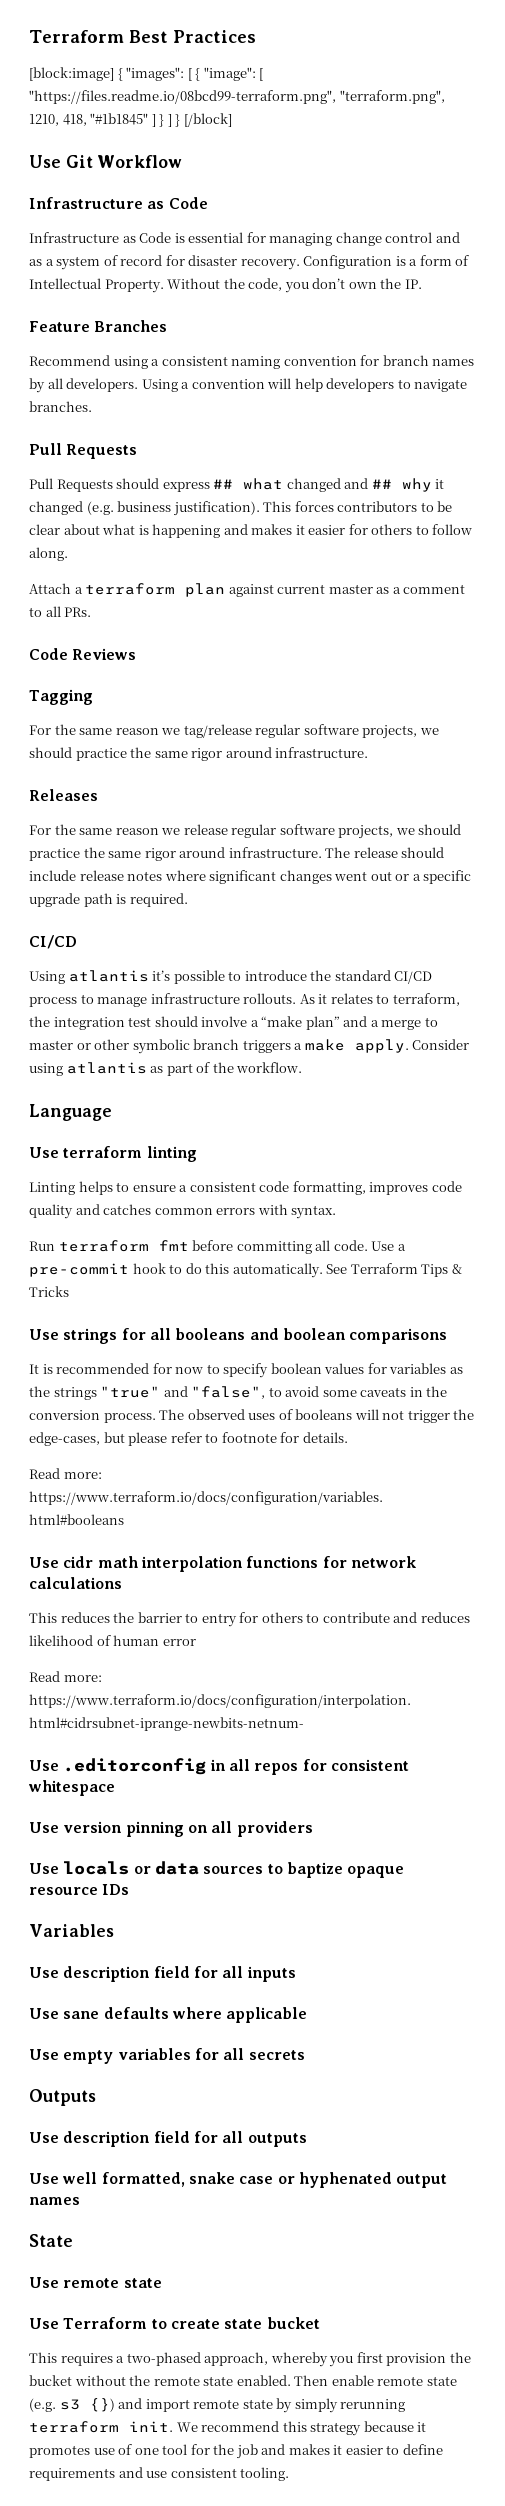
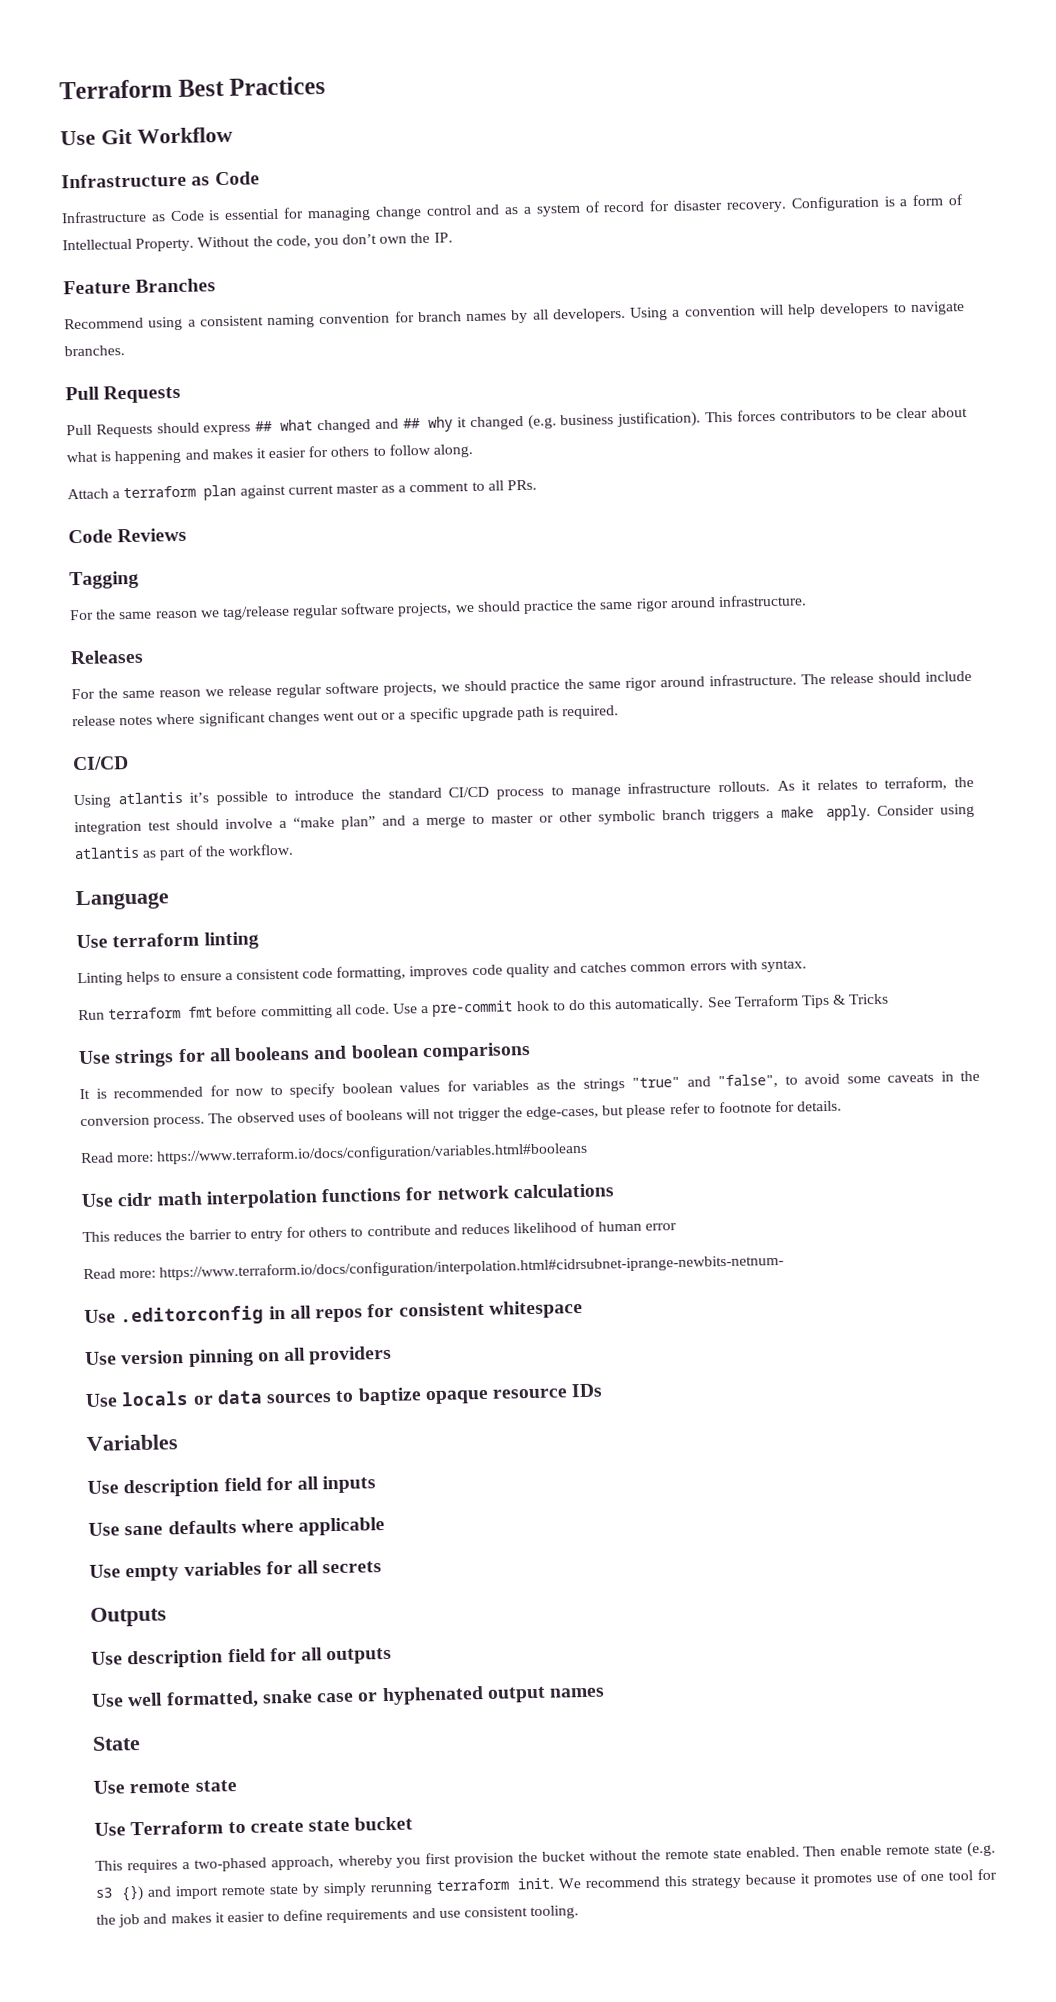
[29,67,264,81] [29,90,445,104] [29,113,232,127] // [block:image] { "images": [ { "image": [ "https://files.readme.io/08bcd99-terraform.png", "terraform.png", 1210, 418, "#1b1845" ] } ] } [/block] -> (327, 85) none

